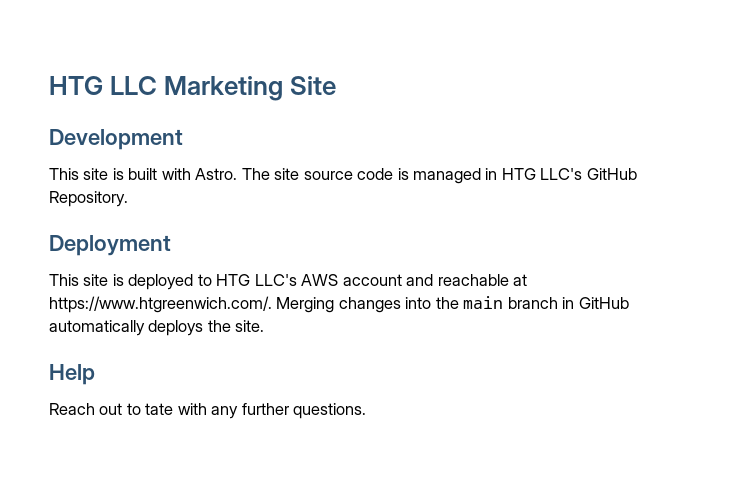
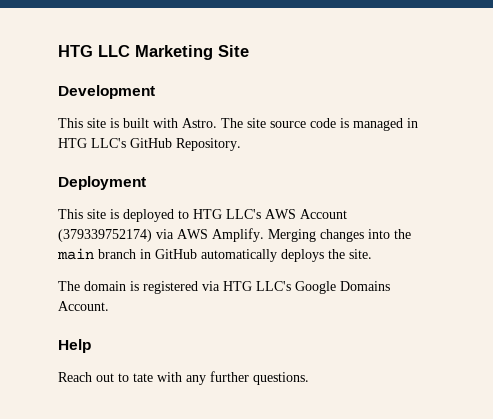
[342,274,528,286] [49,296,272,313] account and reachable at https://www.htgreenwich.com/. -> [300,209,347,219] [58,228,264,242] Account (379339752174) via AWS Amplify.
(265, 326) none -> [58,281,390,294] [58,301,109,311] // The domain is registered via HTG LLC's Google Domains Account.

